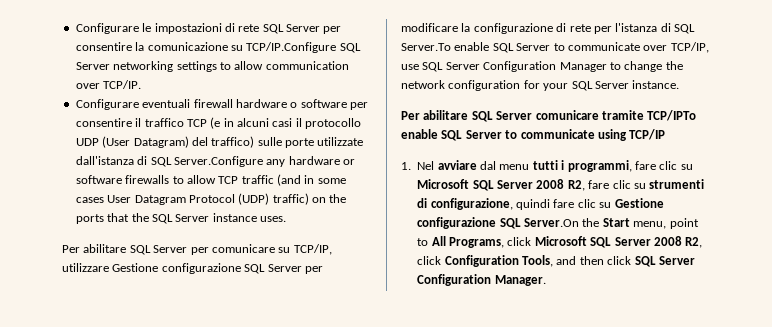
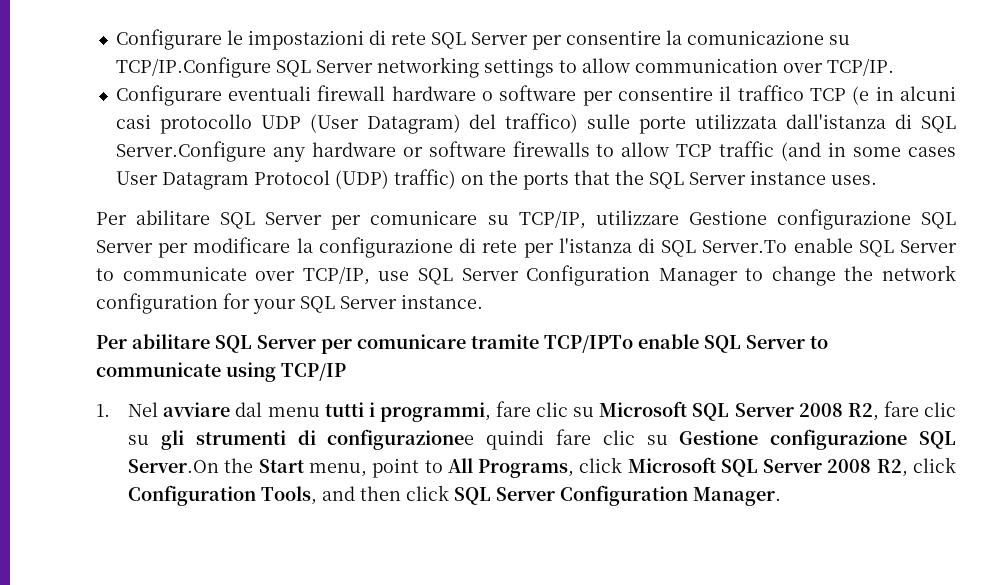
[295,118,302,127] il -> (151, 121) none
[317,137,364,146] utilizzate -> [695,114,778,129] utilizzata
(533, 115) none -> [321,339,352,354] per
(646, 186) none -> [161,430,185,450] gli
[430,198,513,210] configurazione, -> [327,429,475,450] configurazionee

